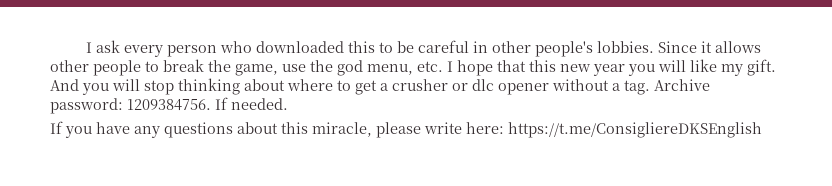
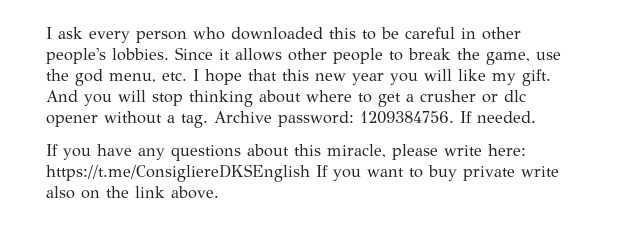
(762, 130) none -> [316,165,559,181] [46,186,219,199] If you want to buy private write also on the link above.

